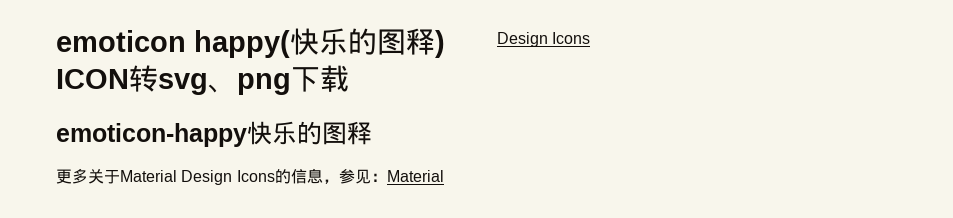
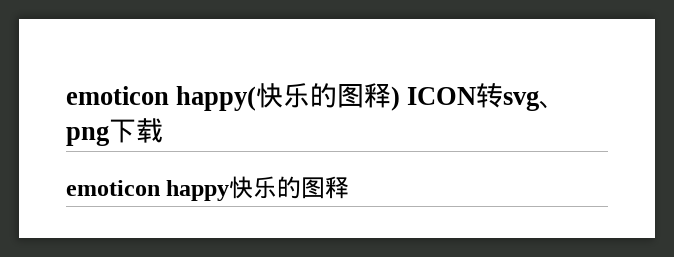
[56,121,372,147] [56,168,444,185] [497,32,591,47] emoticon-happy快乐的图释 // 更多关于Material Design Icons的信息，参见：Material Design Icons -> [66,176,350,201] emoticon happy快乐的图释

